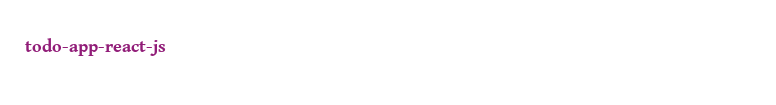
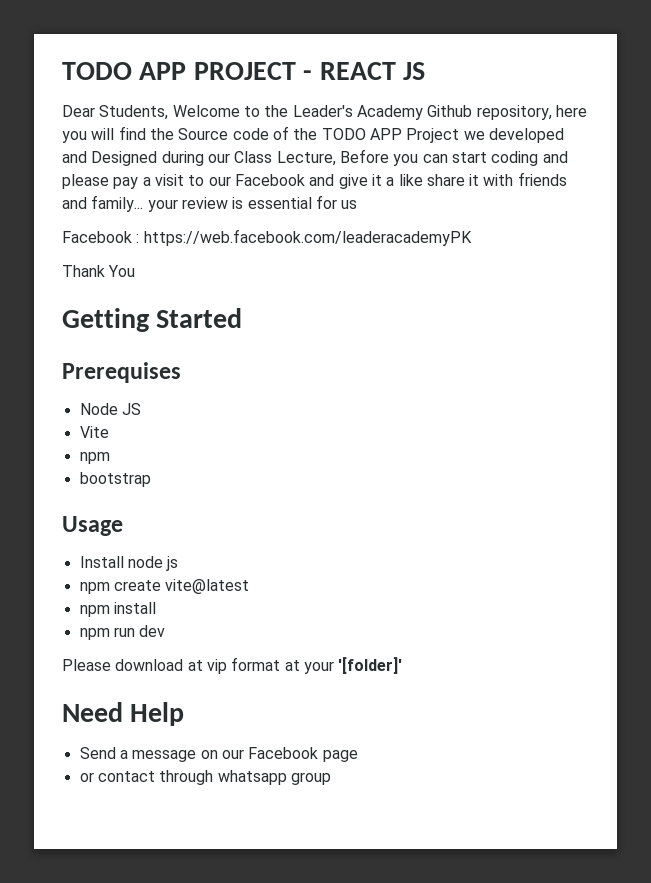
[25,38,166,56] todo-app-react-js -> [62,62,426,80] [62,105,587,120] [62,126,564,143] [62,149,568,166] [62,172,567,189] [62,195,358,212] [62,229,472,246] [62,265,136,277] [62,308,243,332] [62,362,181,383] [79,403,141,415] [79,426,109,438] [79,452,110,464] [79,472,151,487] [62,516,123,536] [79,556,179,571] [79,579,250,594] [79,602,156,617] [79,625,166,640] [62,657,403,674] [62,702,185,726] [79,747,358,762] [79,770,331,785] TODO APP PROJECT - REACT JS // Dear Students, Welcome to the Leader's Academy Github repository, here you will find the Source code of the TODO APP Project we developed and Designed during our Class Lecture, Before you can start coding and please pay a visit to our Facebook and give it a like share it with friends and family... your review is essential for us // Facebook : https://web.facebook.com/leaderacademyPK // Thank You // Getting Started // Prerequises // Node JS // Vite // npm // bootstrap // Usage // Install node js // npm create vite@latest // npm install // npm run dev // Please download at vip format at your '[folder]' // Need Help // Send a message on our Facebook page // or contact through whatsapp group

